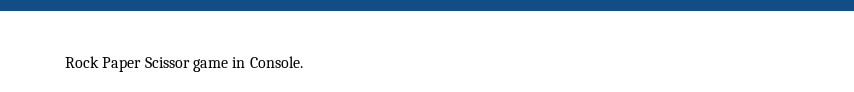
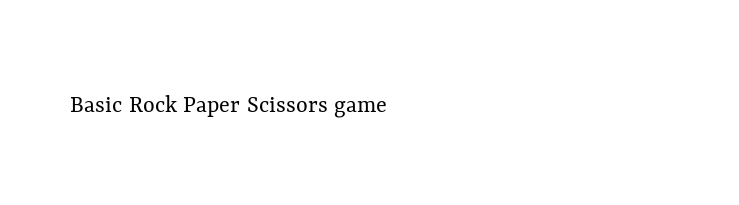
(65, 62) none -> [70,97,122,112] Basic
[144,56,303,72] Scissor game in Console. -> [246,97,388,118] Scissors game

